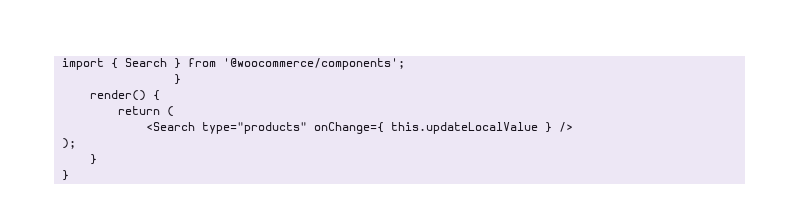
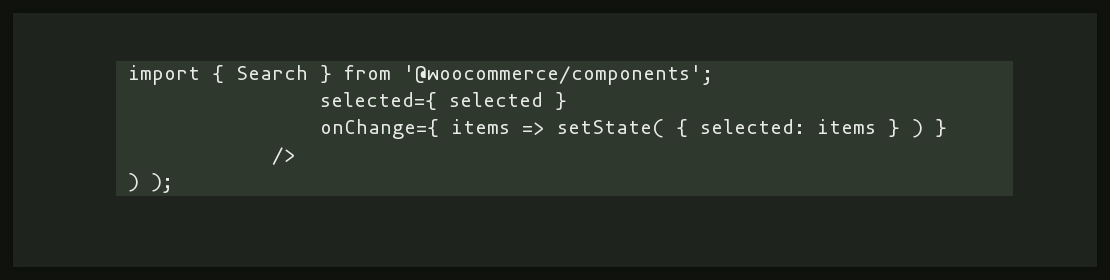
[173,74,181,85] [89,90,160,101] [117,106,174,117] [145,122,552,134] } // render() { // return ( // <Search type="products" onChange={ this.updateLocalValue } -> [320,92,568,110] [320,119,948,139] selected={ selected } // onChange={ items => setState( { selected: items } ) } //
(573, 127) none -> [128,173,140,192] )
[89,154,97,165] [61,170,69,181] // } // } -> (174, 183) none

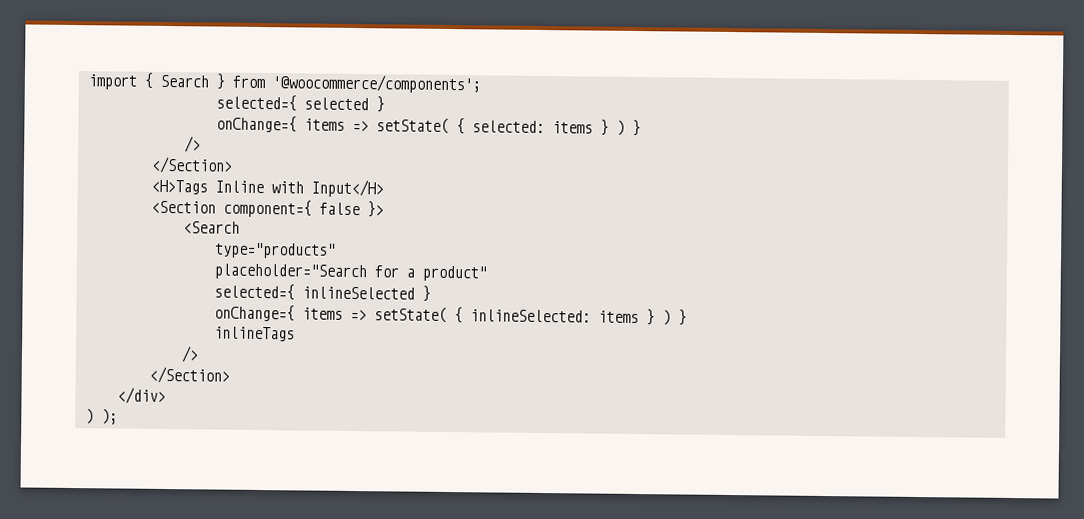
(297, 156) none -> [151,156,234,174] [151,179,385,198] [151,199,385,218] [183,221,241,234] [215,242,337,259] [214,263,488,282] [214,283,432,302] [214,304,688,326] [214,326,296,342] [181,346,200,363] [149,366,231,384] [117,387,167,405] // </Section> // <H>Tags Inline with Input</H> // <Section component={ false }> // <Search // type="products" // placeholder="Search for a product" // selected={ inlineSelected } // onChange={ items => setState( { inlineSelected: items } ) } // inlineTags // /> // </Section> // </div>

